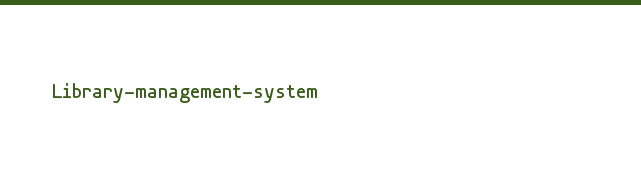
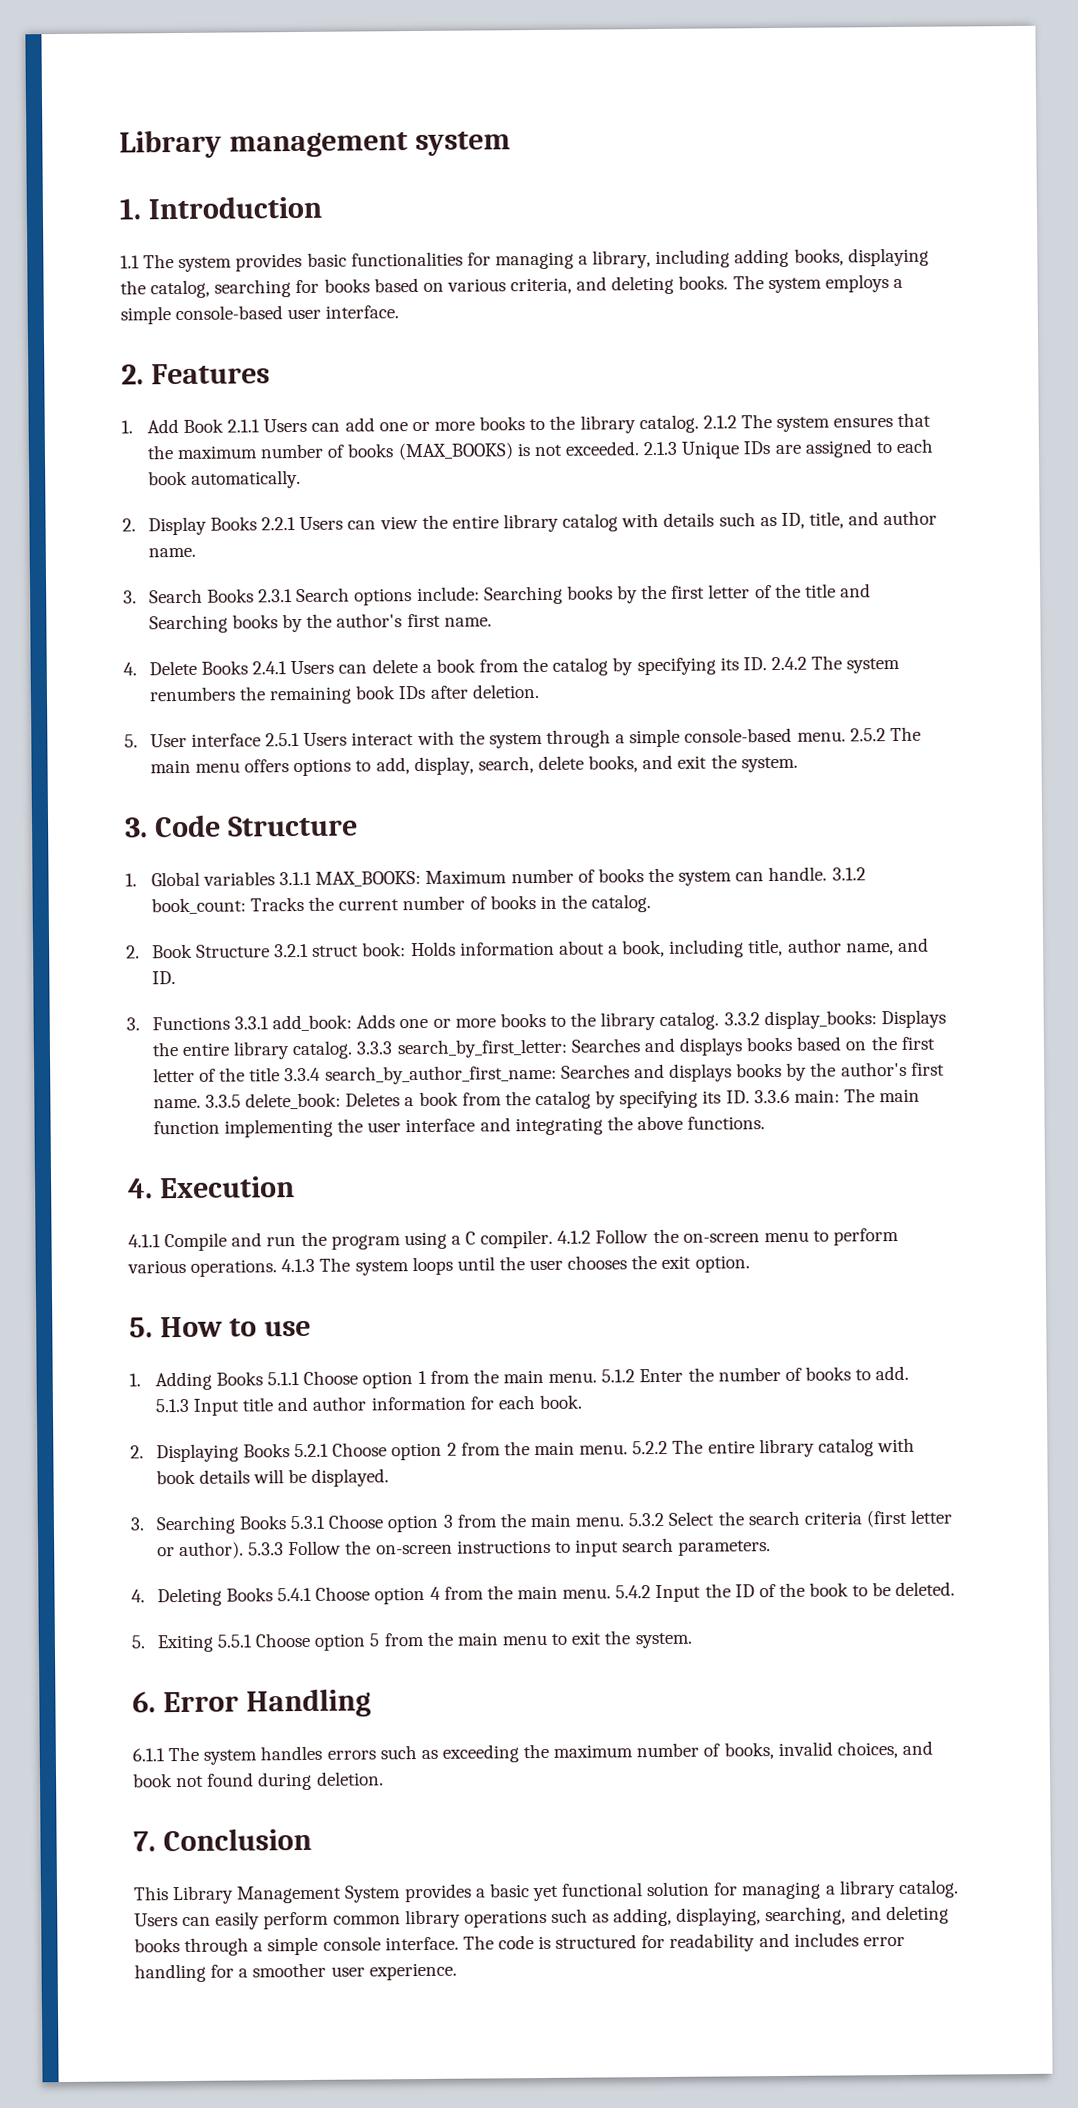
[52,83,318,103] Library-management-system -> [119,129,511,159] [119,195,322,220] [120,247,929,272] [120,274,903,299] [120,305,400,325] [121,363,270,385] [121,412,932,434] [146,438,933,461] [147,469,302,489] [122,510,938,536] [147,547,196,558] [123,583,871,606] [148,613,492,634] [123,655,901,676] [148,683,540,705] [124,726,921,749] [149,754,798,777] [125,814,358,838] [125,866,866,887] [150,894,652,915] [126,937,929,959] [151,971,176,985] [126,1009,946,1032] [151,1036,935,1060] [152,1061,945,1085] [152,1088,921,1110] [152,1115,766,1138] [128,1176,295,1199] [128,1227,900,1252] [127,1255,750,1277] [129,1316,311,1338] [129,1365,910,1391] [154,1394,583,1416] [130,1437,915,1463] [155,1468,390,1487] [130,1509,953,1535] [156,1537,772,1560] [131,1581,956,1607] [131,1630,692,1653] [132,1688,371,1718] [132,1740,933,1765] [133,1771,384,1791] [133,1827,312,1852] [133,1879,959,1905] [134,1905,949,1930] [134,1932,905,1957] [134,1962,457,1983] Library management system // 1. Introduction // 1.1 The system provides basic functionalities for managing a library, including adding books, displaying the catalog, searching for books based on various criteria, and deleting books. The system employs a simple console-based user interface. // 2. Features // 1. Add Book 2.1.1 Users can add one or more books to the library catalog. 2.1.2 The system ensures that the maximum number of books (MAX_BOOKS) is not exceeded. 2.1.3 Unique IDs are assigned to each book automatically. // 2. Display Books 2.2.1 Users can view the entire library catalog with details such as ID, title, and author name. // 3. Search Books 2.3.1 Search options include: Searching books by the first letter of the title and Searching books by the author's first name. // 4. Delete Books 2.4.1 Users can delete a book from the catalog by specifying its ID. 2.4.2 The system renumbers the remaining book IDs after deletion. // 5. User interface 2.5.1 Users interact with the system through a simple console-based menu. 2.5.2 The main menu offers options to add, display, search, delete books, and exit the system. // 3. Code Structure // 1. Global variables 3.1.1 MAX_BOOKS: Maximum number of books the system can handle. 3.1.2 book_count: Tracks the current number of books in the catalog. // 2. Book Structure 3.2.1 struct book: Holds information about a book, including title, author name, and ID. // 3. Functions 3.3.1 add_book: Adds one or more books to the library catalog. 3.3.2 display_books: Displays the entire library catalog. 3.3.3 search_by_first_letter: Searches and displays books based on the first letter of the title 3.3.4 search_by_author_first_name: Searches and displays books by the author's first name. 3.3.5 delete_book: Deletes a book from the catalog by specifying its ID. 3.3.6 main: The main function implementing the user interface and integrating the above functions. // 4. Execution // 4.1.1 Compile and run the program using a C compiler. 4.1.2 Follow the on-screen menu to perform various operations. 4.1.3 The system loops until the user chooses the exit option. // 5. How to use // 1. Adding Books 5.1.1 Choose option 1 from the main menu. 5.1.2 Enter the number of books to add. // 5.1.3 Input title and author information for each book. // 2. Displaying Books 5.2.1 Choose option 2 from the main menu. 5.2.2 The entire library catalog with book details will be displayed. // 3. Searching Books 5.3.1 Choose option 3 from the main menu. 5.3.2 Select the search criteria (first letter or author). 5.3.3 Follow the on-screen instructions to input search parameters. // 4. Deleting Books 5.4.1 Choose option 4 from the main menu. 5.4.2 Input the ID of the book to be deleted. // 5. Exiting 5.5.1 Choose option 5 from the main menu to exit the system. // 6. Error Handling // 6.1.1 The system handles errors such as exceeding the maximum number of books, invalid choices, and book not found during deletion. // 7. Conclusion // This Library Management System provides a basic yet functional solution for managing a library catalog. Users can easily perform common library operations such as adding, displaying, searching, and deleting books through a simple console interface. The code is structured for readability and includes error handling for a smoother user experience.

